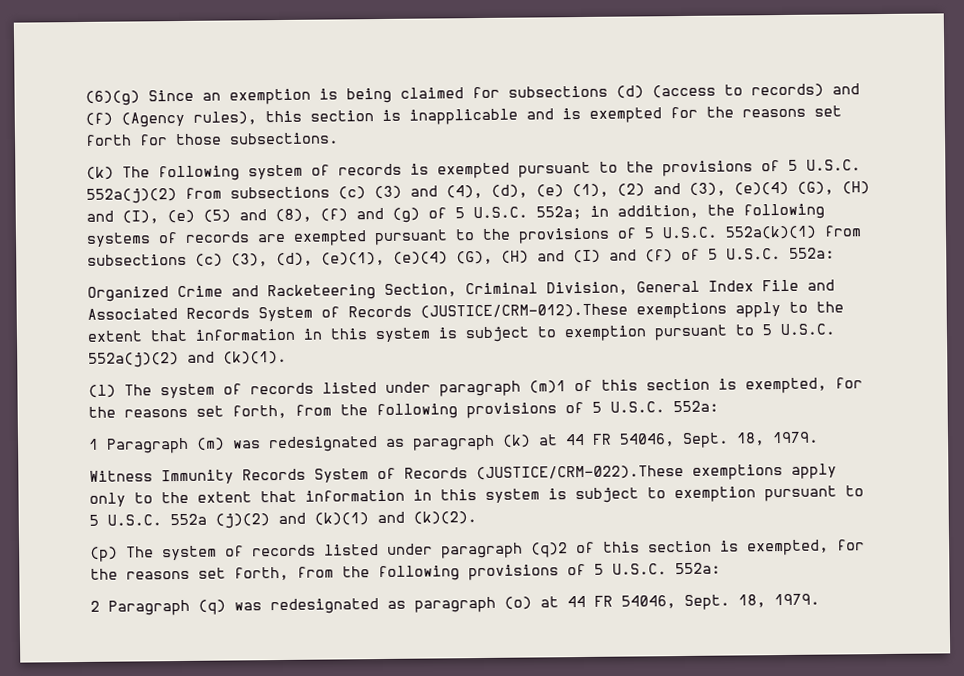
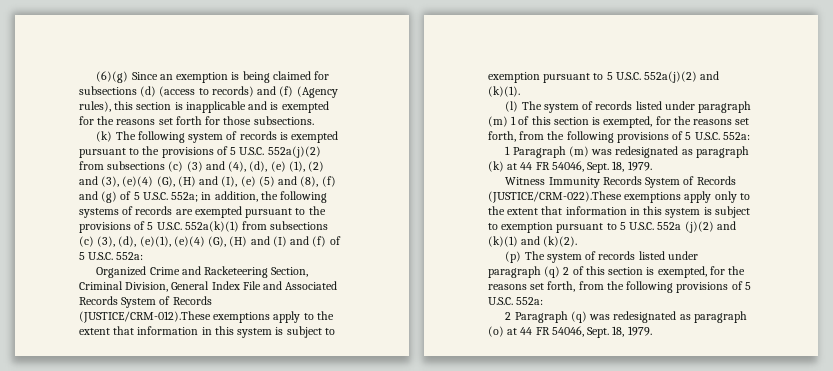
[529,380,566,394] (m)1 -> [488,116,517,127] (m) 1
[531,542,568,558] (q)2 -> [544,266,570,278] (q) 2

